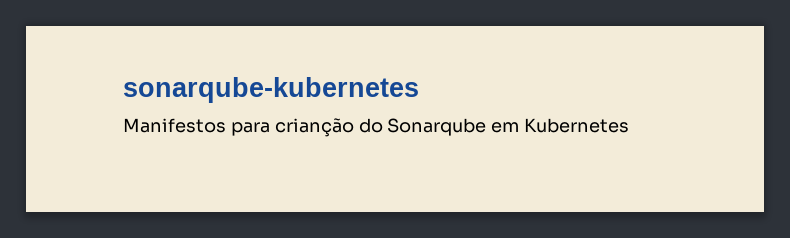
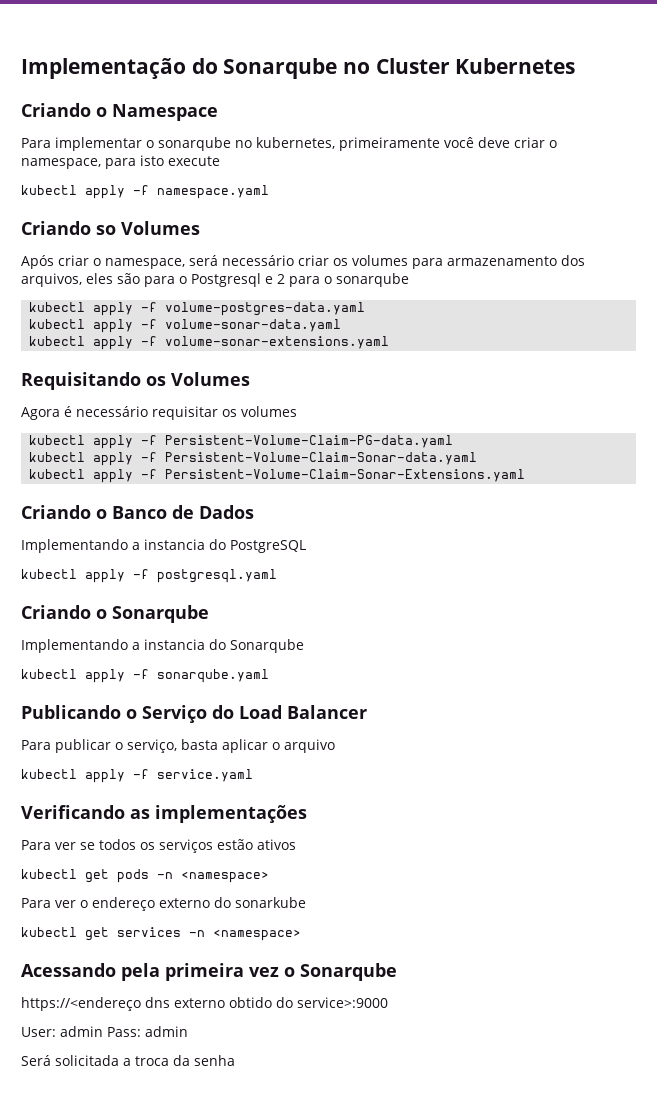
[123,77,419,103] [123,118,630,137] sonarqube-kubernetes // Manifestos para crianção do Sonarqube em Kubernetes -> [21,58,576,79] [21,103,218,121] [21,137,557,151] [21,155,220,169] [21,185,269,199] [21,221,200,235] [21,255,585,269] [21,273,409,287] [29,302,366,316] [29,319,342,333] [29,336,390,350] [21,372,250,390] [21,406,297,420] [29,435,454,449] [29,452,478,466] [29,469,526,483] [21,505,254,519] [21,539,306,553] [21,569,277,583] [21,605,209,623] [21,639,304,653] [21,669,269,683] [21,705,367,723] [21,739,335,753] [21,769,253,783] [21,805,307,823] [21,839,296,853] [21,869,269,883] [21,897,306,911] [21,927,301,941] [21,963,397,981] [21,997,388,1011] [21,1026,188,1037] [21,1055,235,1066] Implementação do Sonarqube no Cluster Kubernetes // Criando o Namespace // Para implementar o sonarqube no kubernetes, primeiramente você deve criar o namespace, para isto execute // kubectl apply -f namespace.yaml // Criando so Volumes // Após criar o namespace, será necessário criar os volumes para armazenamento dos arquivos, eles são para o Postgresql e 2 para o sonarqube // kubectl apply -f volume-postgres-data.yaml // kubectl apply -f volume-sonar-data.yaml // kubectl apply -f volume-sonar-extensions.yaml // Requisitando os Volumes // Agora é necessário requisitar os volumes // kubectl apply -f Persistent-Volume-Claim-PG-data.yaml // kubectl apply -f Persistent-Volume-Claim-Sonar-data.yaml // kubectl apply -f Persistent-Volume-Claim-Sonar-Extensions.yaml // Criando o Banco de Dados // Implementando a instancia do PostgreSQL // kubectl apply -f postgresql.yaml // Criando o Sonarqube // Implementando a instancia do Sonarqube // kubectl apply -f sonarqube.yaml // Publicando o Serviço do Load Balancer // Para publicar o serviço, basta aplicar o arquivo // kubectl apply -f service.yaml // Verificando as implementações // Para ver se todos os serviços estão ativos // kubectl get pods -n <namespace> // Para ver o endereço externo do sonarkube // kubectl get services -n <namespace> // Acessando pela primeira vez o Sonarqube // https://<endereço dns externo obtido do service>:9000 // User: admin Pass: admin // Será solicitada a troca da senha

